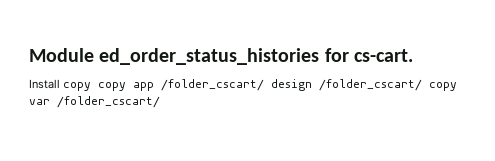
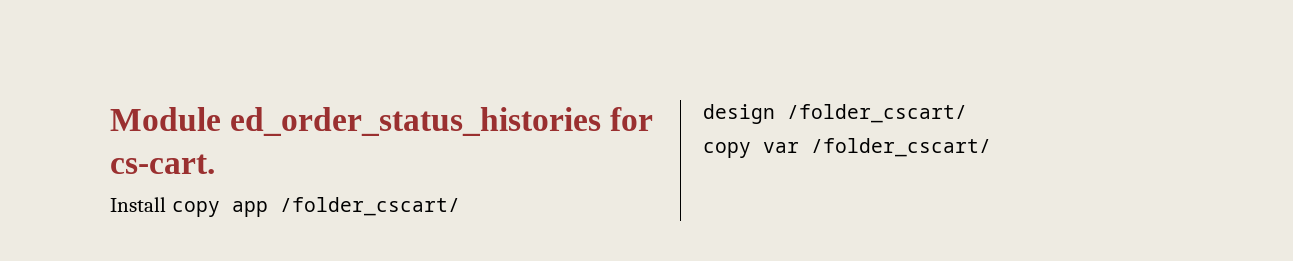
[98,82,127,91] copy -> (220, 209) none
(265, 85) none -> (460, 206) //
(423, 85) none -> (967, 113) //

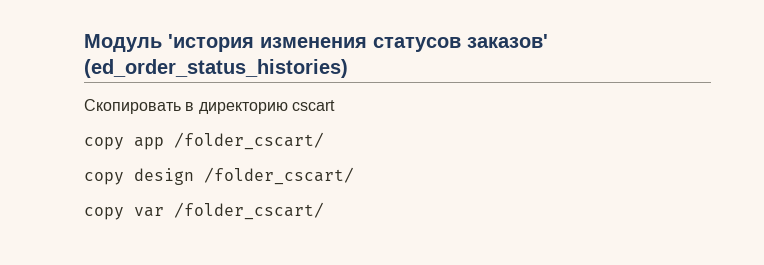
[110,107,654,136] [110,154,215,174] [110,197,166,212] Module ed_order_status_histories for cs-cart. // Install -> [84,34,548,52] [84,59,348,78] [84,99,335,114] Модуль 'история изменения статусов заказов' (ed_order_status_histories) // Скопировать в директорию cscart //
(460, 206) none -> [84,172,124,185] copy

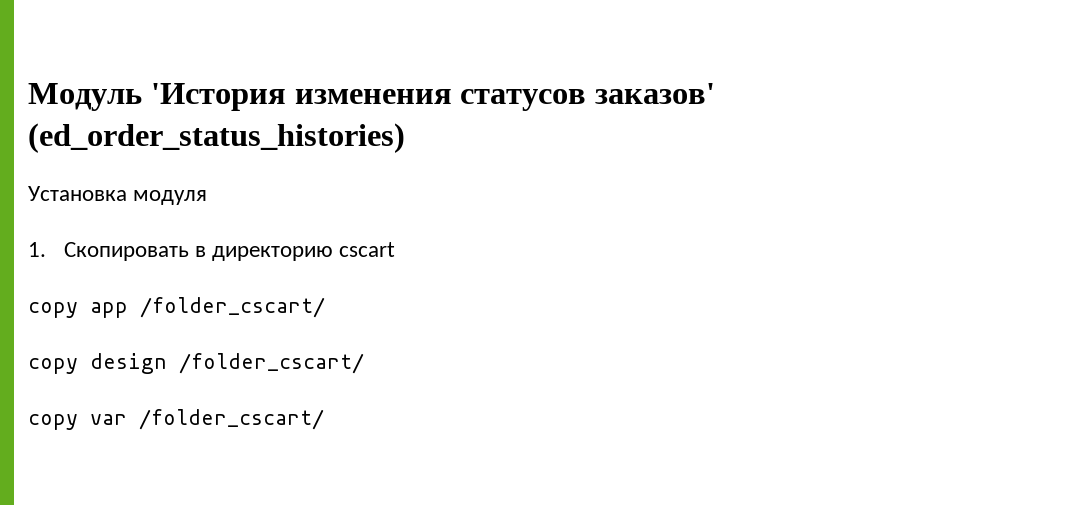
[168,34,254,52] 'история -> [150,83,286,111] 'История
(348, 68) none -> [28,186,208,205] [28,242,46,257] Установка модуля // 1.

